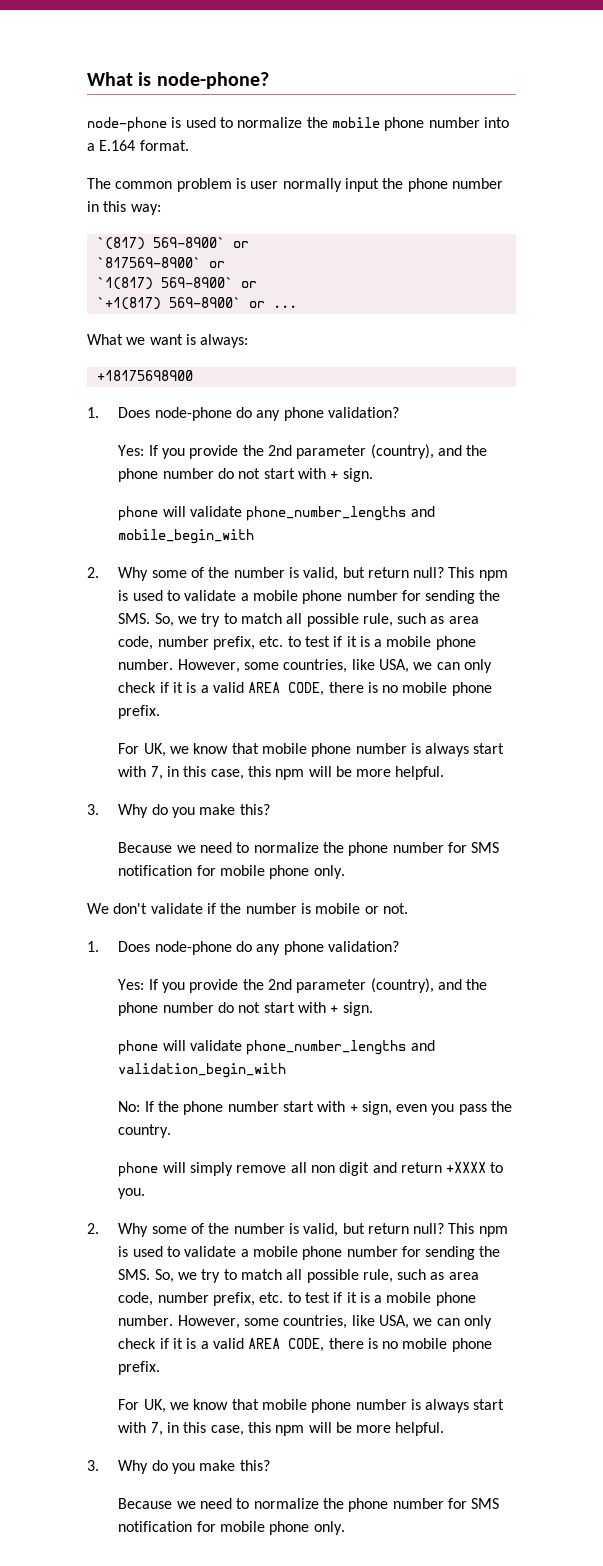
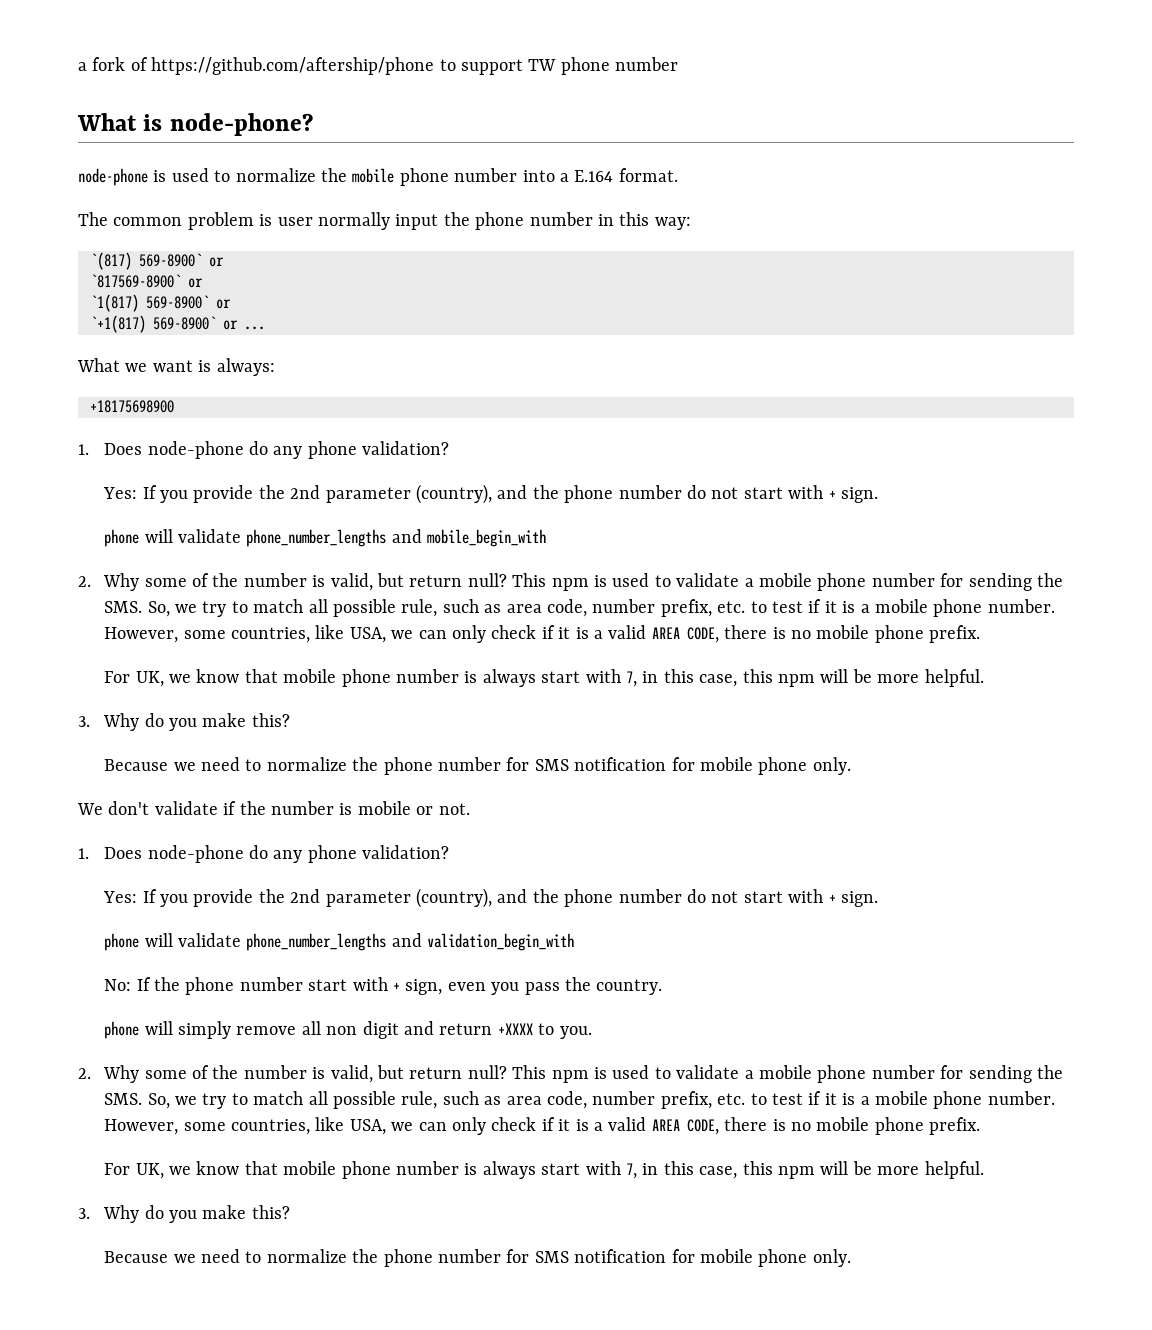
(87, 79) none -> [78,57,679,75] a fork of https://github.com/aftership/phone to support TW phone number //

